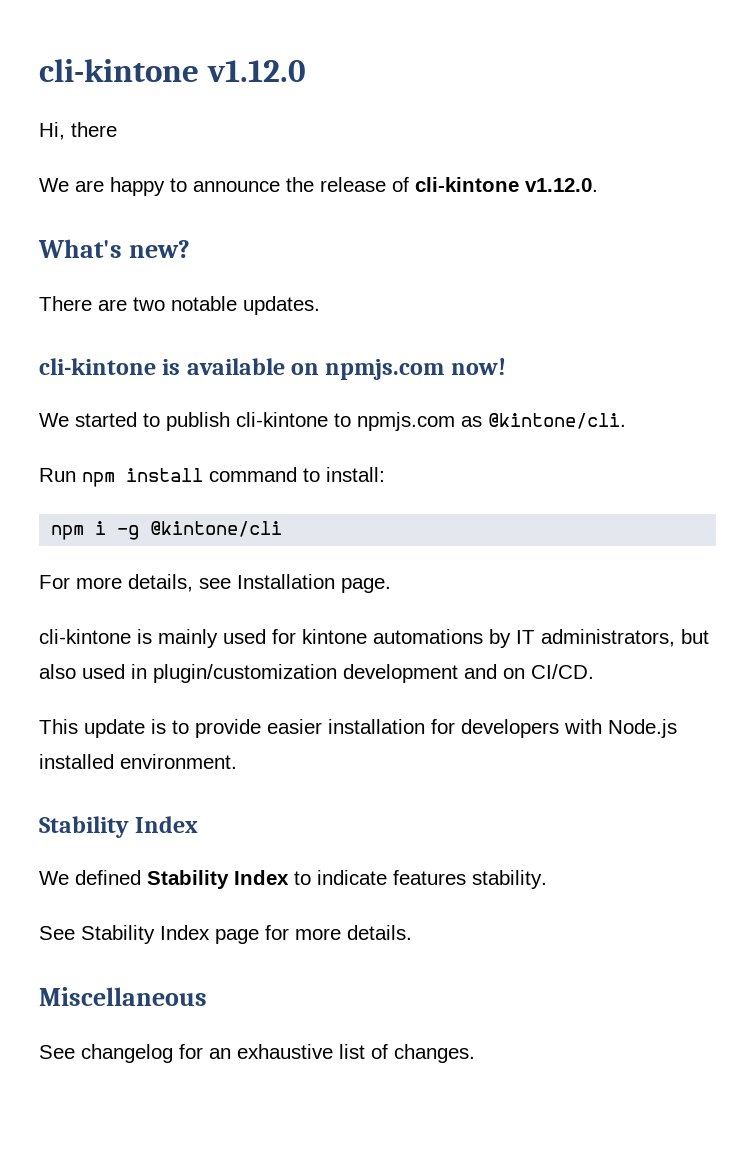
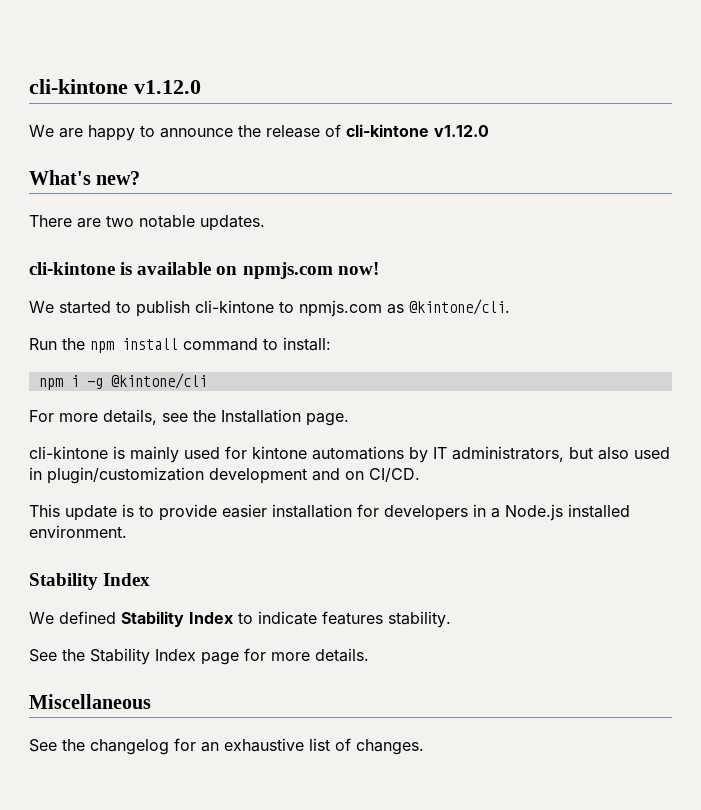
[39,59,306,82] [39,122,117,140] cli-kintone v1.12.0 // Hi, there -> [29,79,201,94] cli-kintone v1.12.0
[525,178,598,192] v1.12.0. -> [434,125,489,137] v1.12.0
(76, 475) none -> [62,338,85,350] the
(231, 583) none -> [193,410,216,422] the
[564,719,602,734] with -> [473,504,500,518] in a
(75, 933) none -> [62,649,85,661] the
(75, 1052) none -> [62,739,85,751] the

